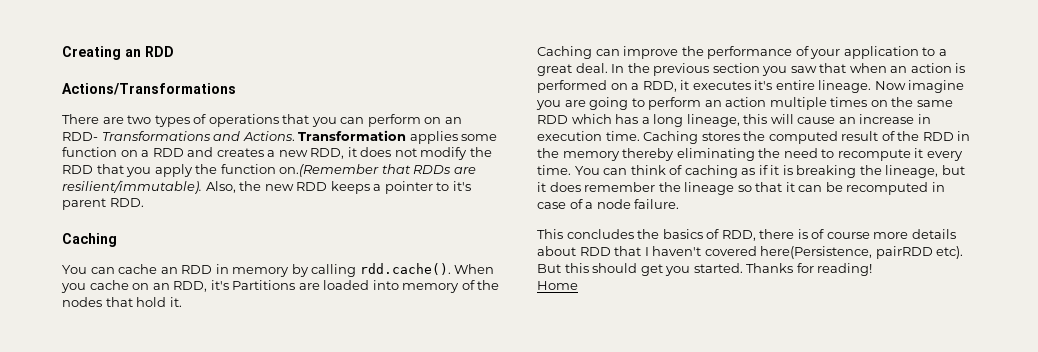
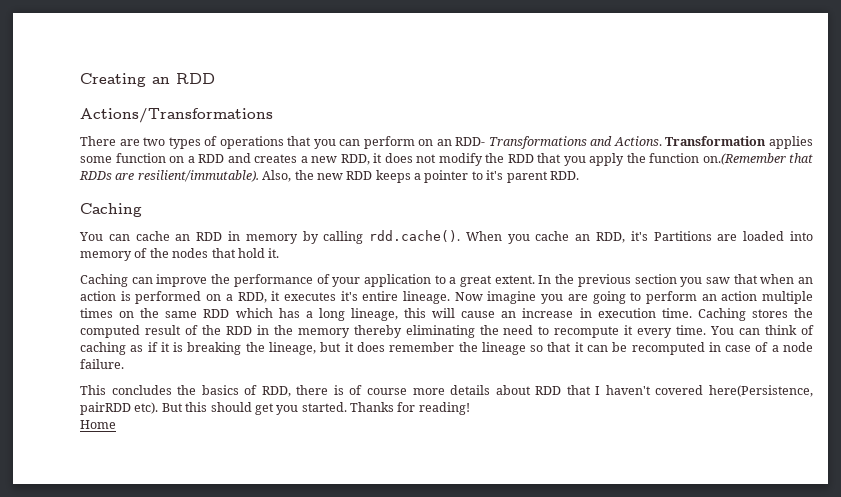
[132,283,150,290] on -> (570, 236) none
[575,63,608,73] deal. -> [494,275,535,284] extent.

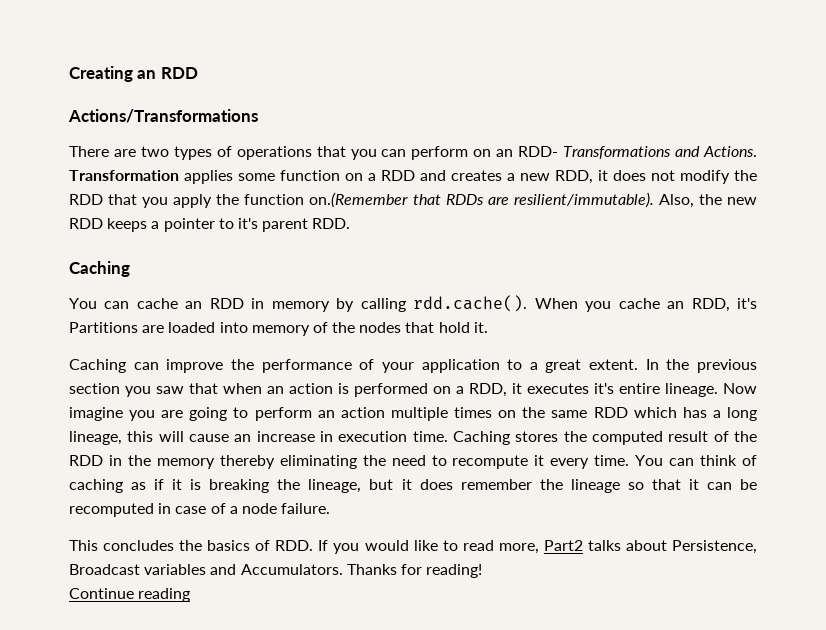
[261,385,813,397] [80,402,347,415] RDD, there is of course more details about RDD that I haven't covered here(Persistence, pairRDD etc). But this should get you started. -> [275,540,757,554] [69,564,343,575] RDD. If you would like to read more, Part2 talks about Persistence, Broadcast variables and Accumulators.
[80,420,116,429] Home -> [69,588,191,602] Continue reading

